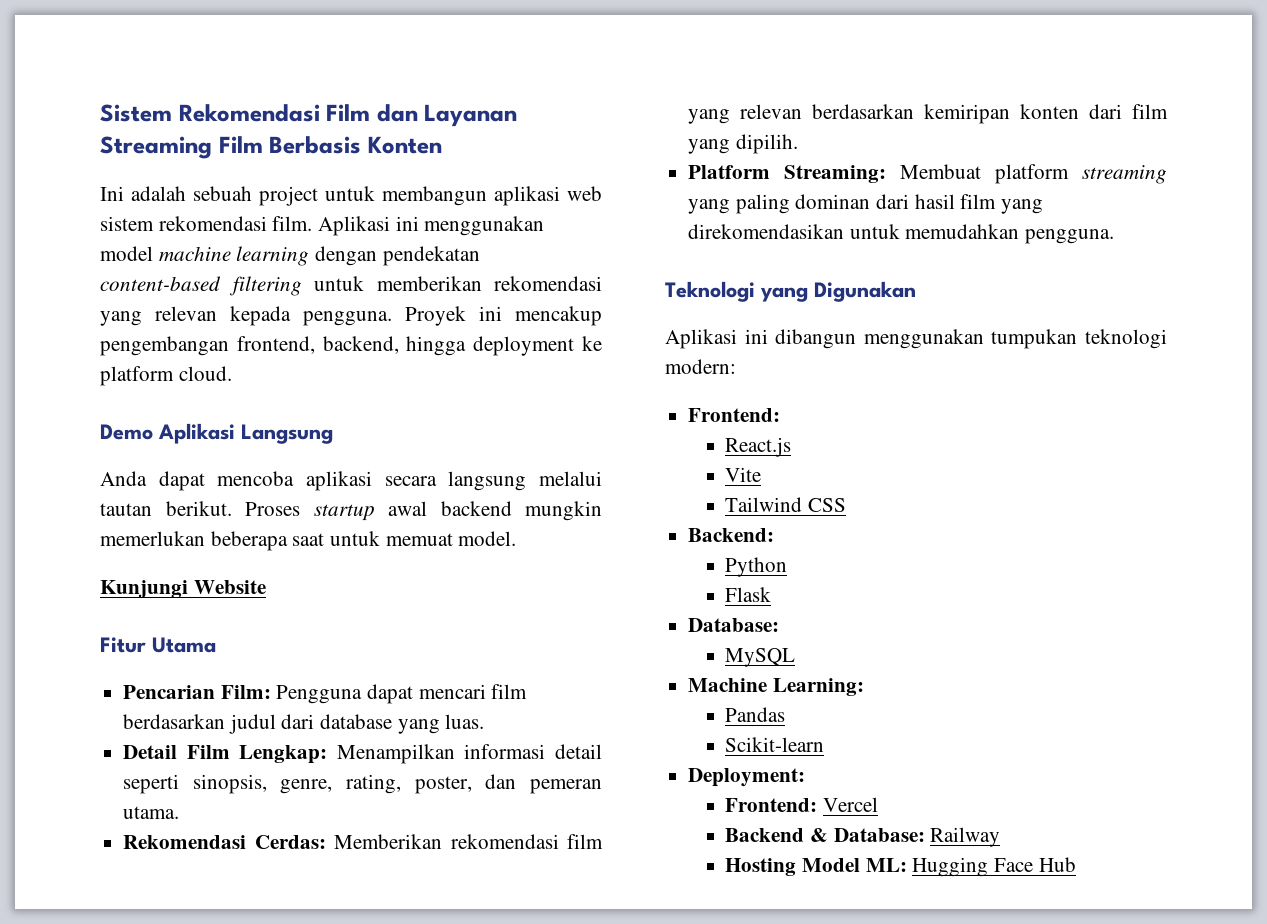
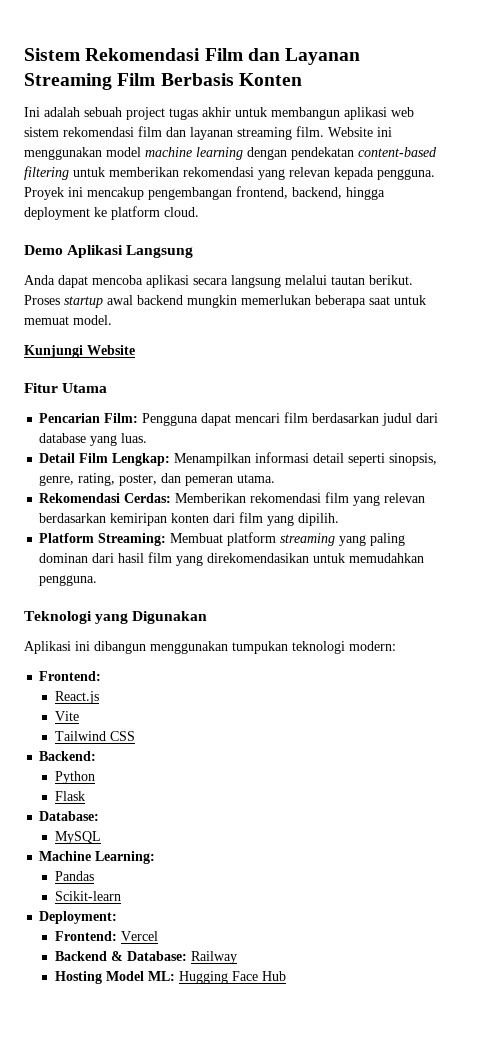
(318, 196) none -> [169,107,231,120] tugas akhir
[272,216,391,236] film. Aplikasi -> [138,126,373,140] film dan layanan streaming film. Website

